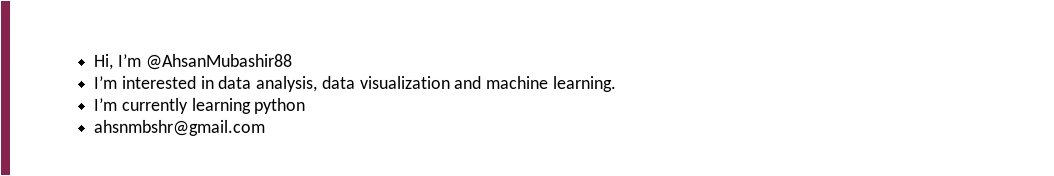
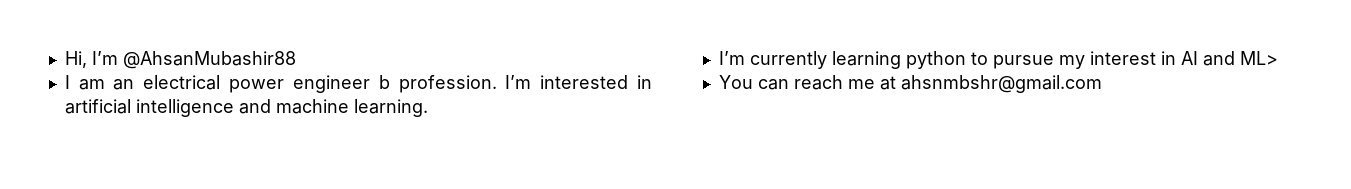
[93,75,451,92] I’m interested in data analysis, data visualization -> [64,75,652,93] [64,99,234,117] I am an electrical power engineer b profession. I’m interested in artificial intelligence
(306, 105) // -> [970,51,1278,69] [718,75,896,90] to pursue my interest in AI and ML> // You can reach me at

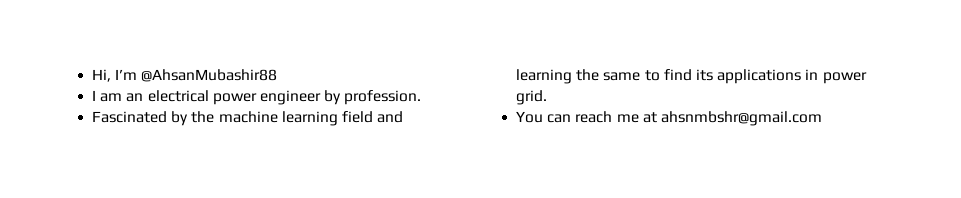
[378,75,390,89] b -> [324,90,342,105] by
[505,75,652,89] [64,99,428,117] [718,51,1278,69] I’m interested in artificial intelligence and machine learning. // I’m currently learning python to pursue my interest in AI and ML> -> [92,111,404,126] [516,69,867,84] [516,90,548,105] // Fascinated by the machine learning field and learning the same to find its applications in power grid.

